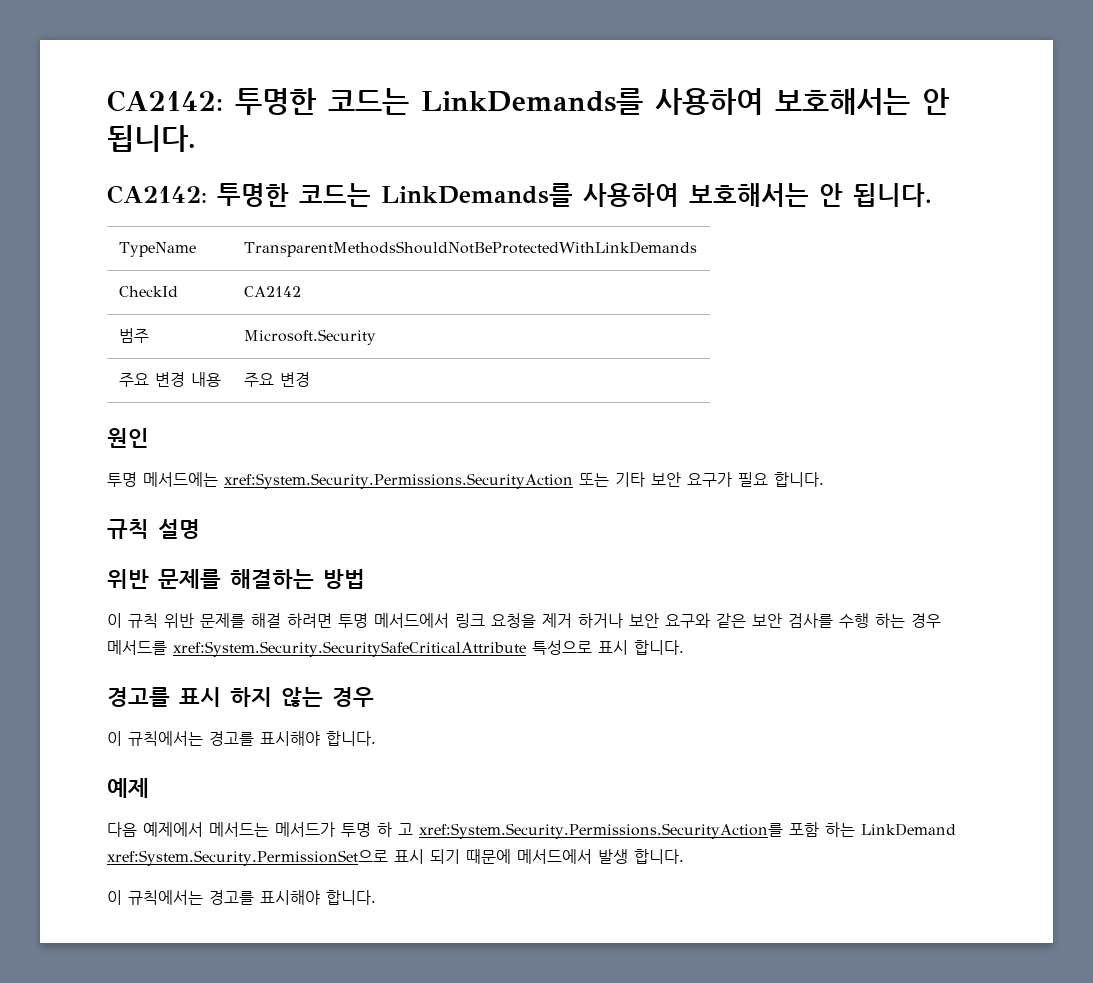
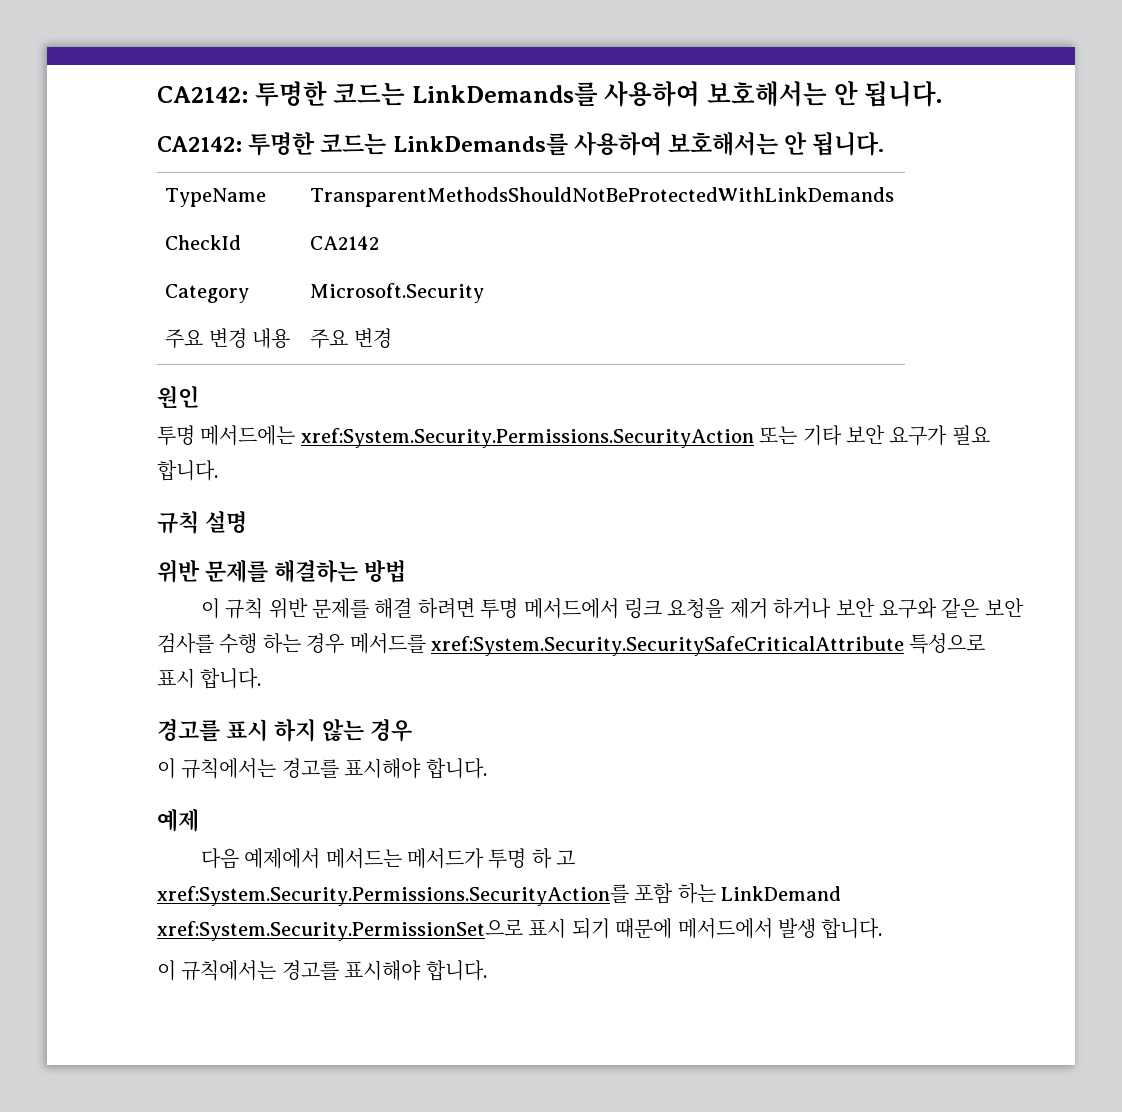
[118,328,149,343] 범주 -> [165,284,250,303] Category

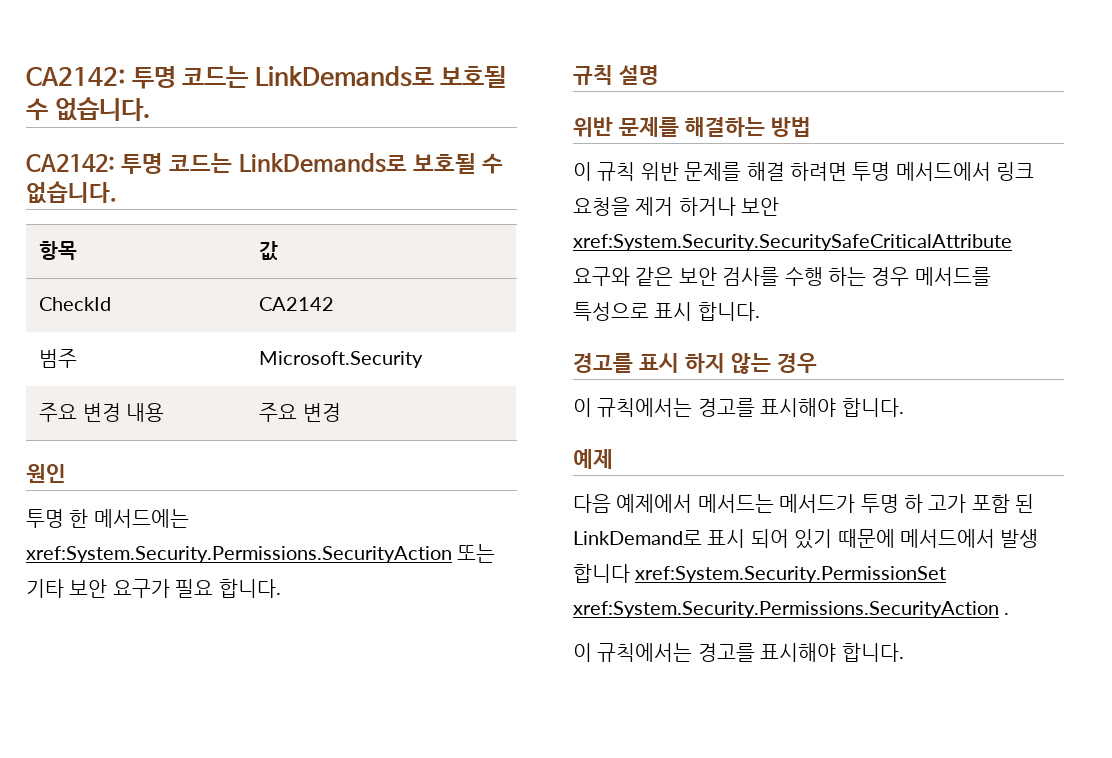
[157,81,943,107] [157,132,885,156] [165,188,267,207] [310,187,895,207] CA2142: 투명한 코드는 LinkDemands를 사용하여 보호해서는 안 됩니다. // CA2142: 투명한 코드는 LinkDemands를 사용하여 보호해서는 안 됩니다. // TypeName | TransparentMethodsShouldNotBeProtectedWithLinkDemands -> [26,66,507,89] [26,97,150,121] [26,153,504,174] [26,181,117,204] [39,241,78,260] [259,241,279,261] CA2142: 투명 코드는 LinkDemands로 보호될 수 없습니다. // CA2142: 투명 코드는 LinkDemands로 보호될 수 없습니다. // 항목 | 값
[165,284,250,303] Category -> [39,349,78,368] 범주
(195, 435) none -> [69,509,89,528] 한
(875, 607) none -> [573,234,1012,251] xref:System.Security.SecuritySafeCriticalAttribute
[431,636,904,656] xref:System.Security.SecuritySafeCriticalAttribute -> (991, 276) none
[556,850,576,866] [157,883,842,906] [157,918,883,941] 고 xref:System.Security.Permissions.SecurityAction를 포함 하는 LinkDemand xref:System.Security.PermissionSet으로 표시 되기 때문에 메서드에서 발생 합니다. -> [928,494,1035,513] [573,529,1039,549] [573,564,947,583] [573,601,1010,618] 고가 포함 된 LinkDemand로 표시 되어 있기 때문에 메서드에서 발생 합니다 xref:System.Security.PermissionSet xref:System.Security.Permissions.SecurityAction .

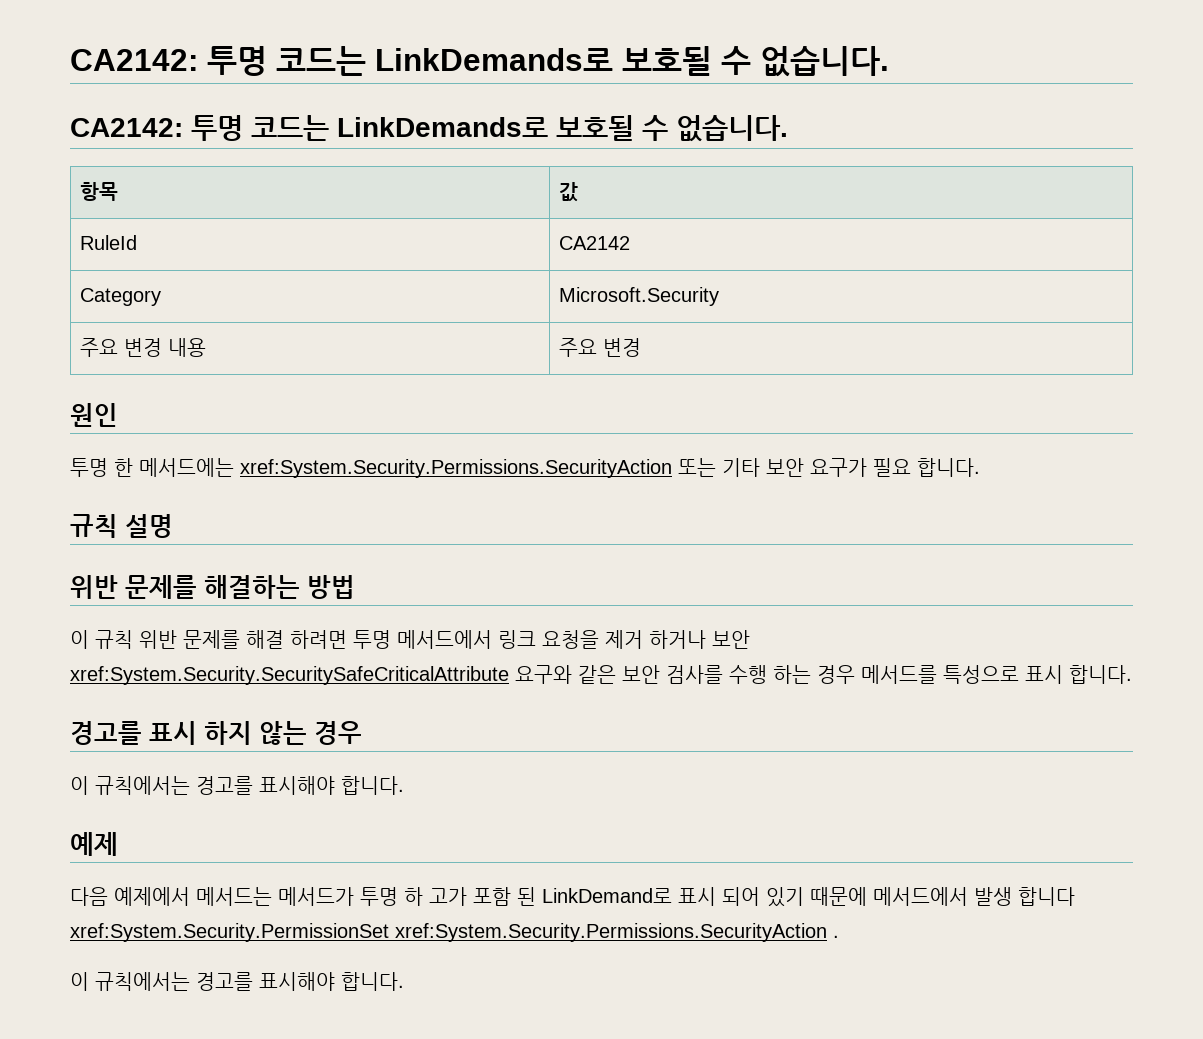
[39,297,112,311] CheckId -> [80,235,138,250] RuleId
[39,349,78,368] 범주 -> [80,288,162,306] Category

